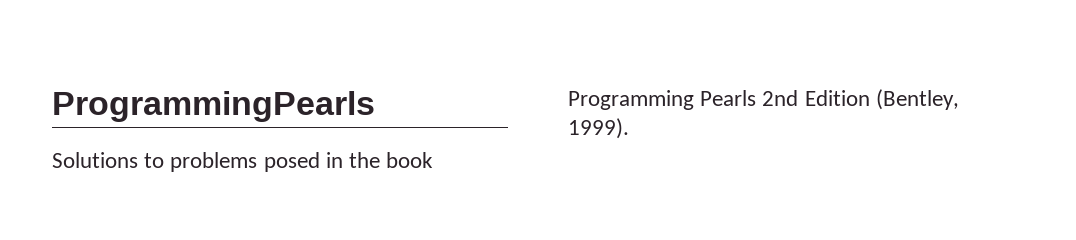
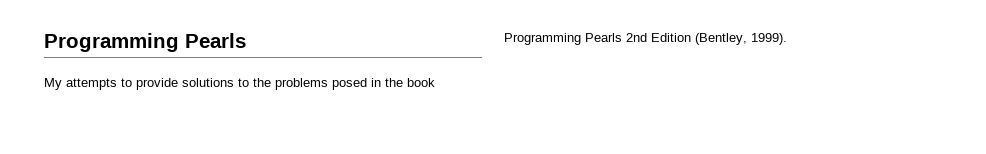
[52,91,375,122] [52,152,165,168] ProgrammingPearls // Solutions to -> [44,33,246,52] [44,78,271,90] Programming Pearls // My attempts to provide solutions to the

